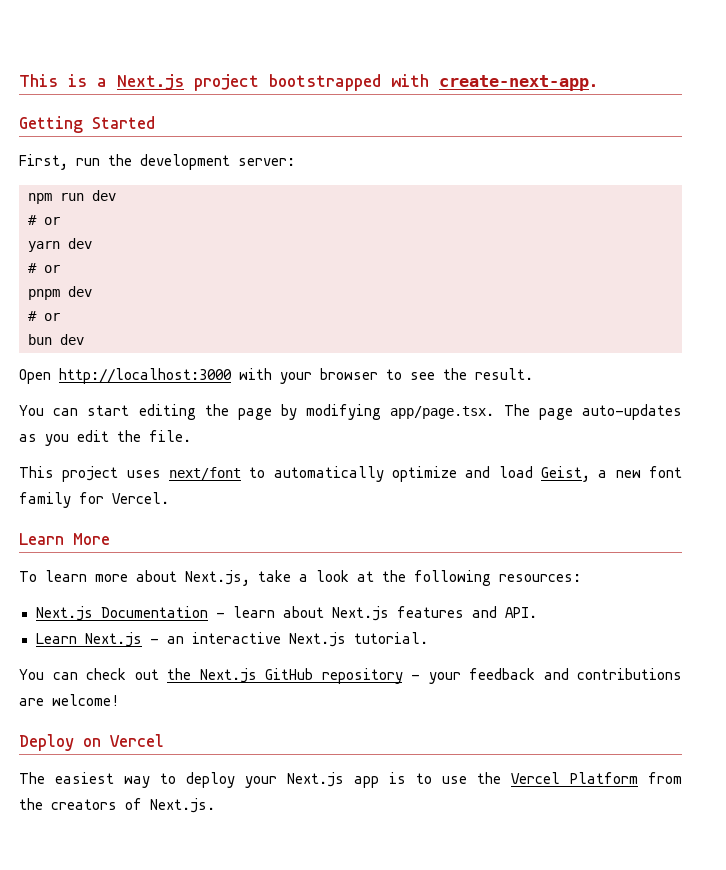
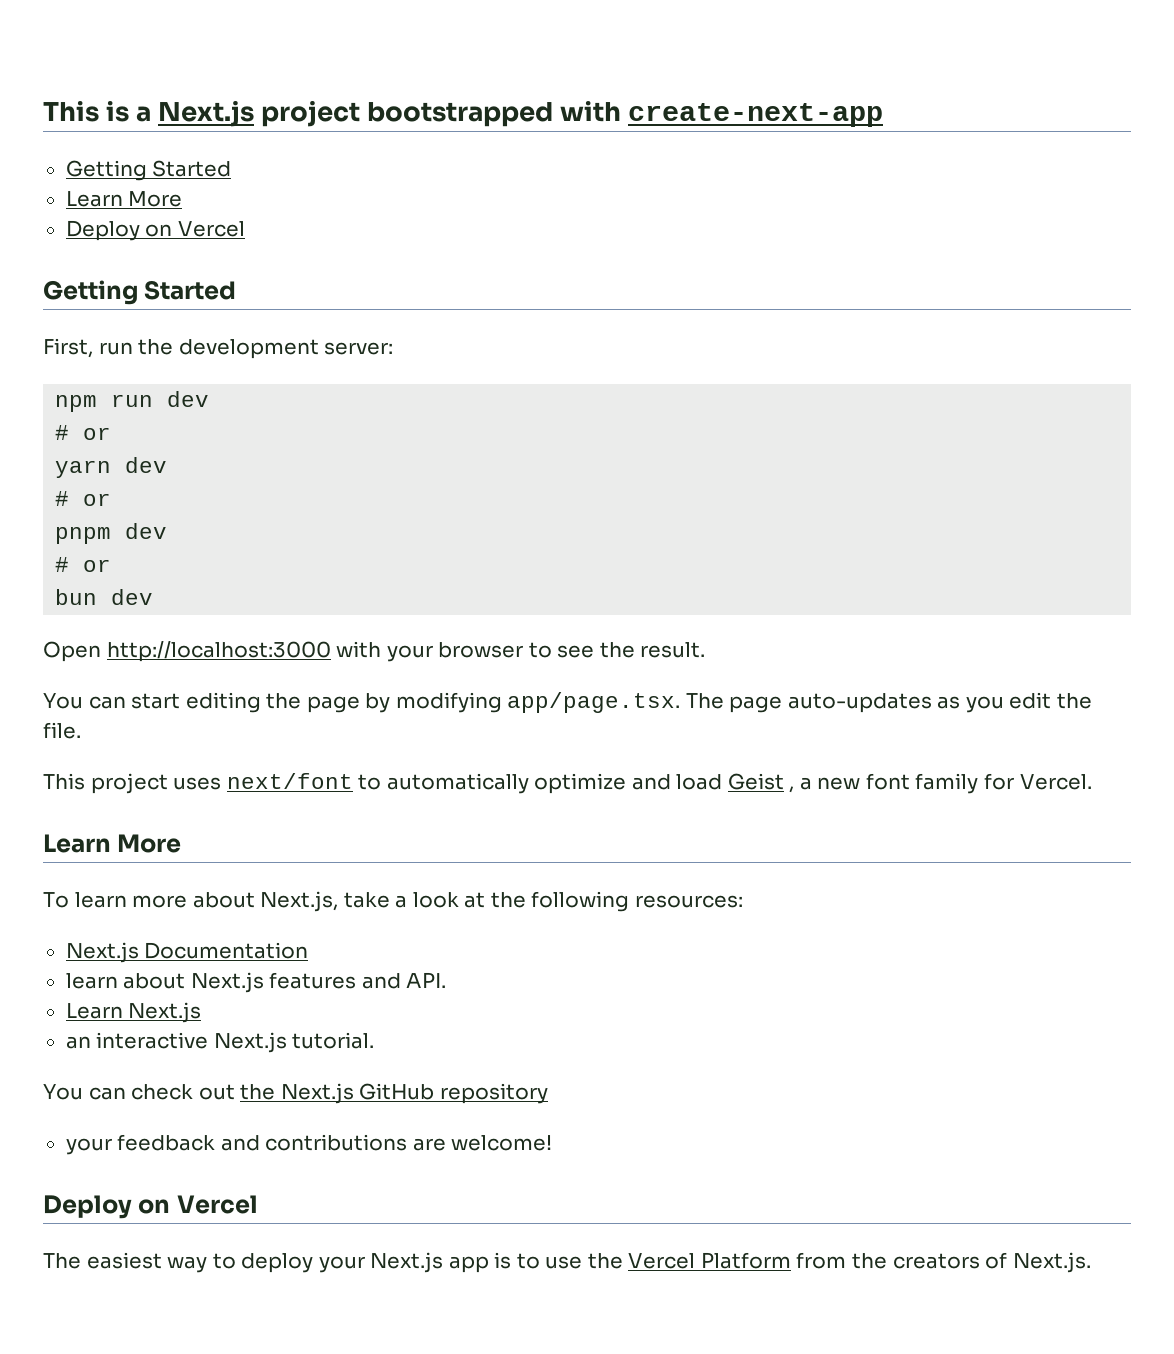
[439,75,598,91] create-next-app. -> [628,103,884,127] [65,160,232,181] [65,191,183,207] [65,220,245,241] create-next-app // Getting Started // Learn More // Deploy on Vercel
[541,466,591,482] Geist, -> [727,773,795,793] Geist ,
[215,612,225,618] - -> (309, 950) //
[149,638,159,644] - -> (202, 1012) //
[411,674,420,680] - -> (548, 1093) //

